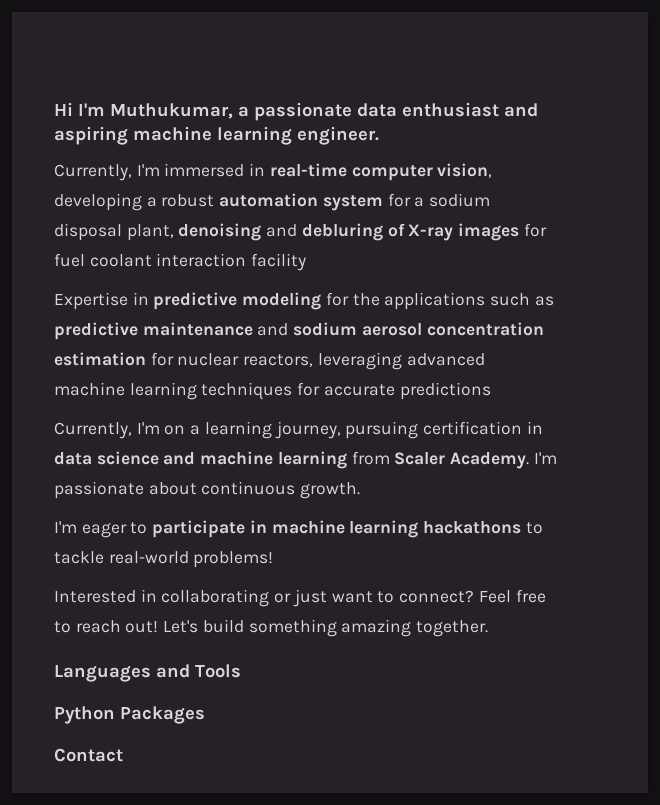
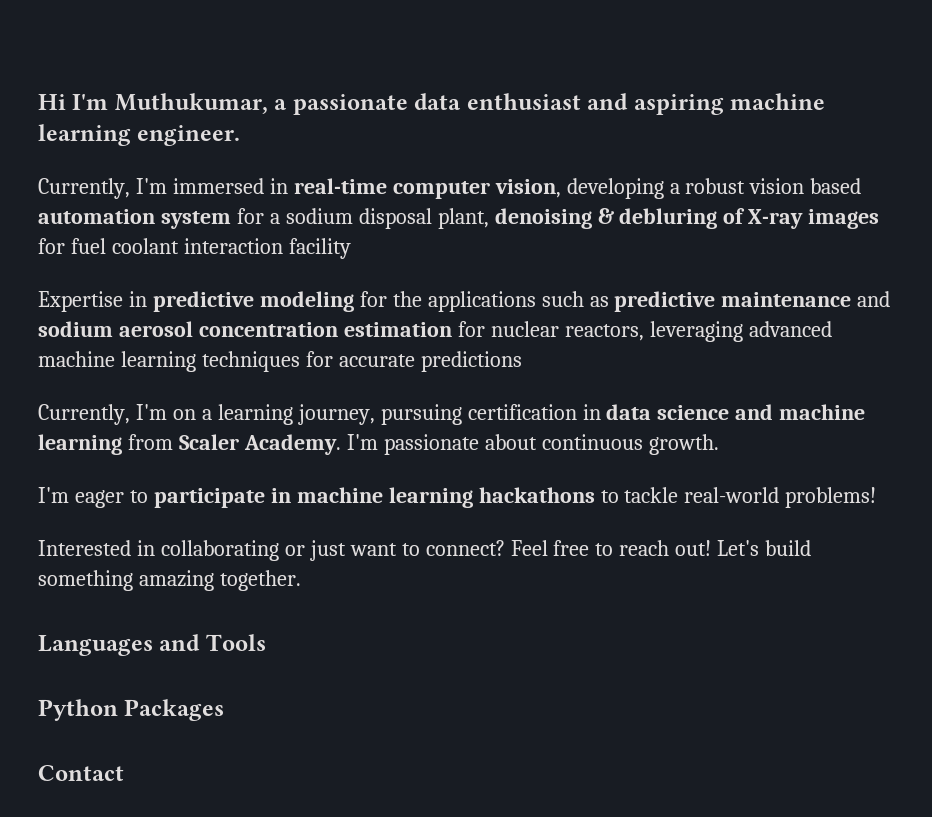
(215, 200) none -> [749,178,862,194] vision based
[266,224,298,237] and -> [597,208,614,224] &

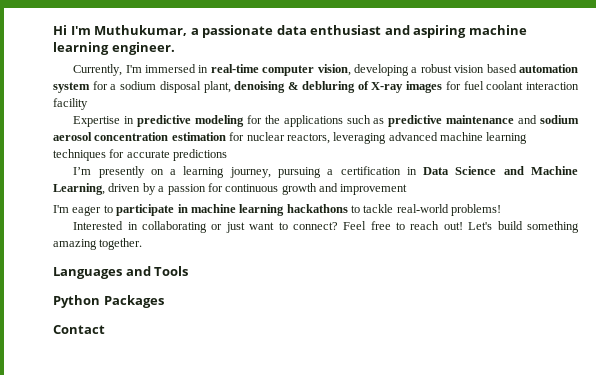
[38,404,167,425] Currently, I'm -> [73,166,145,178] I’m presently
(462, 414) none -> [327,169,334,175] a
[606,404,866,420] [38,434,719,455] data science and machine learning from Scaler Academy. I'm passionate about continuous growth. -> [423,166,579,175] [53,183,408,195] Data Science and Machine Learning, driven by a passion for continuous growth and improvement

